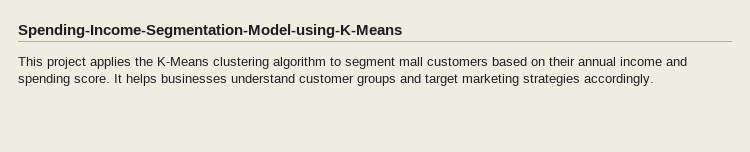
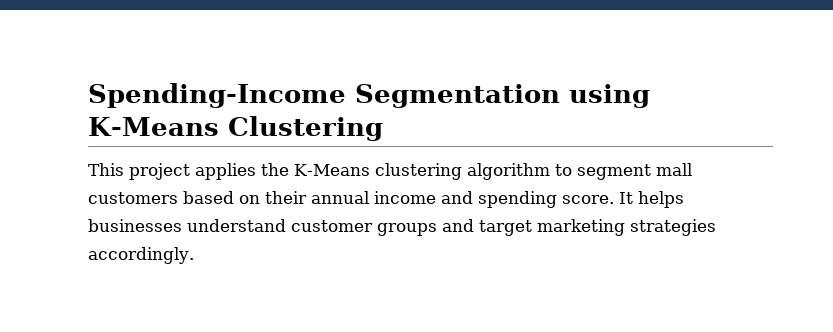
[18,24,402,38] Spending-Income-Segmentation-Model-using-K-Means -> [88,83,650,108] [88,116,383,141] Spending-Income Segmentation using K-Means Clustering

